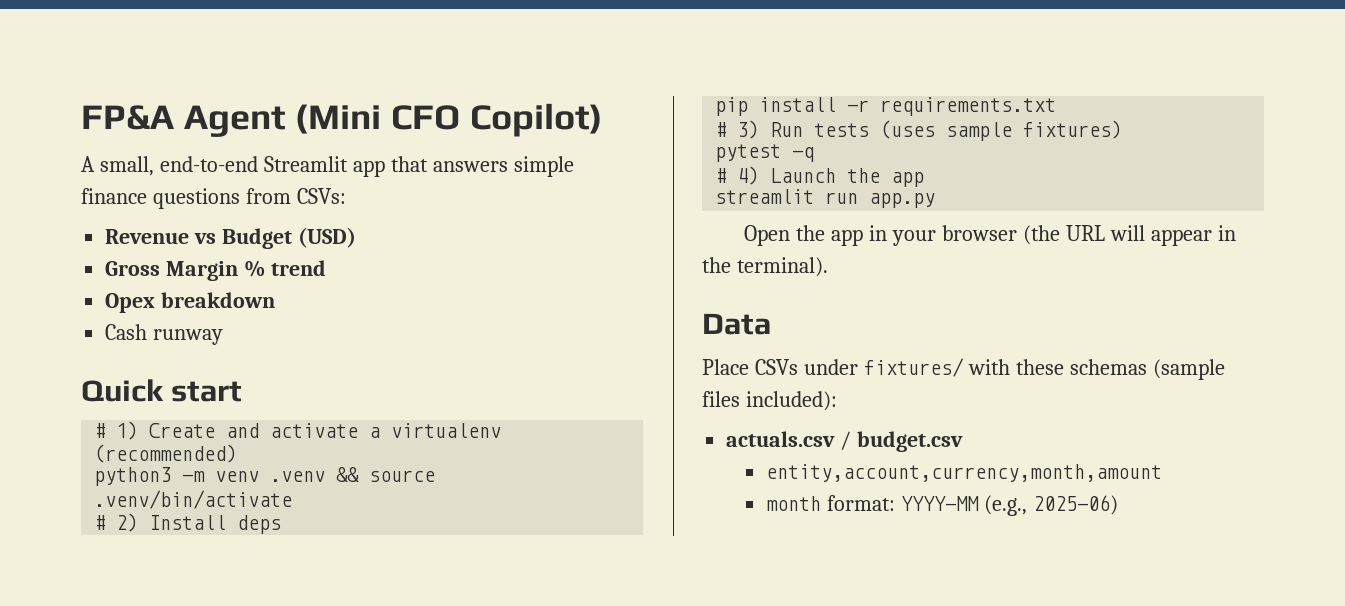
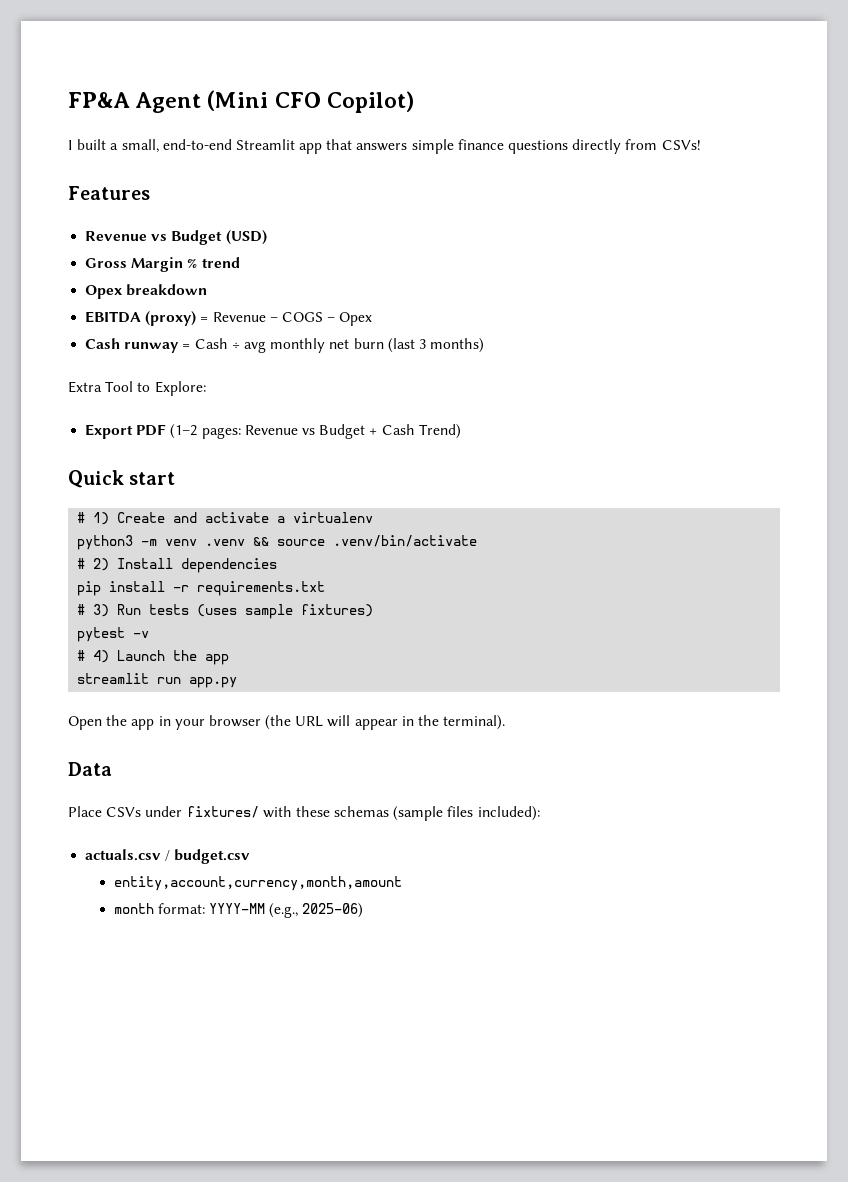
[81,156,95,172] A -> [68,139,119,150] I built a
[245,188,346,204] from CSVs: -> [572,139,701,154] [68,186,150,200] directly from CSVs! // Features
[105,324,224,345] Cash runway -> [85,311,373,326] [85,338,485,353] [68,381,206,396] [85,424,461,439] EBITDA (proxy) = Revenue – COGS – Opex // Cash runway = Cash ÷ avg monthly net burn (last 3 months) // Extra Tool to Explore: // Export PDF (1–2 pages: Revenue vs Budget + Cash Trend)
[94,444,238,463] (recommended) -> (374, 517) none
[237,515,282,534] deps -> [181,558,278,573] dependencies
[792,147,815,162] -q -> [133,631,150,638] -v

